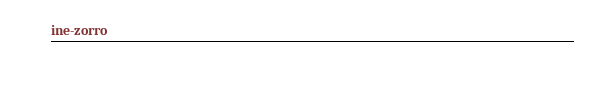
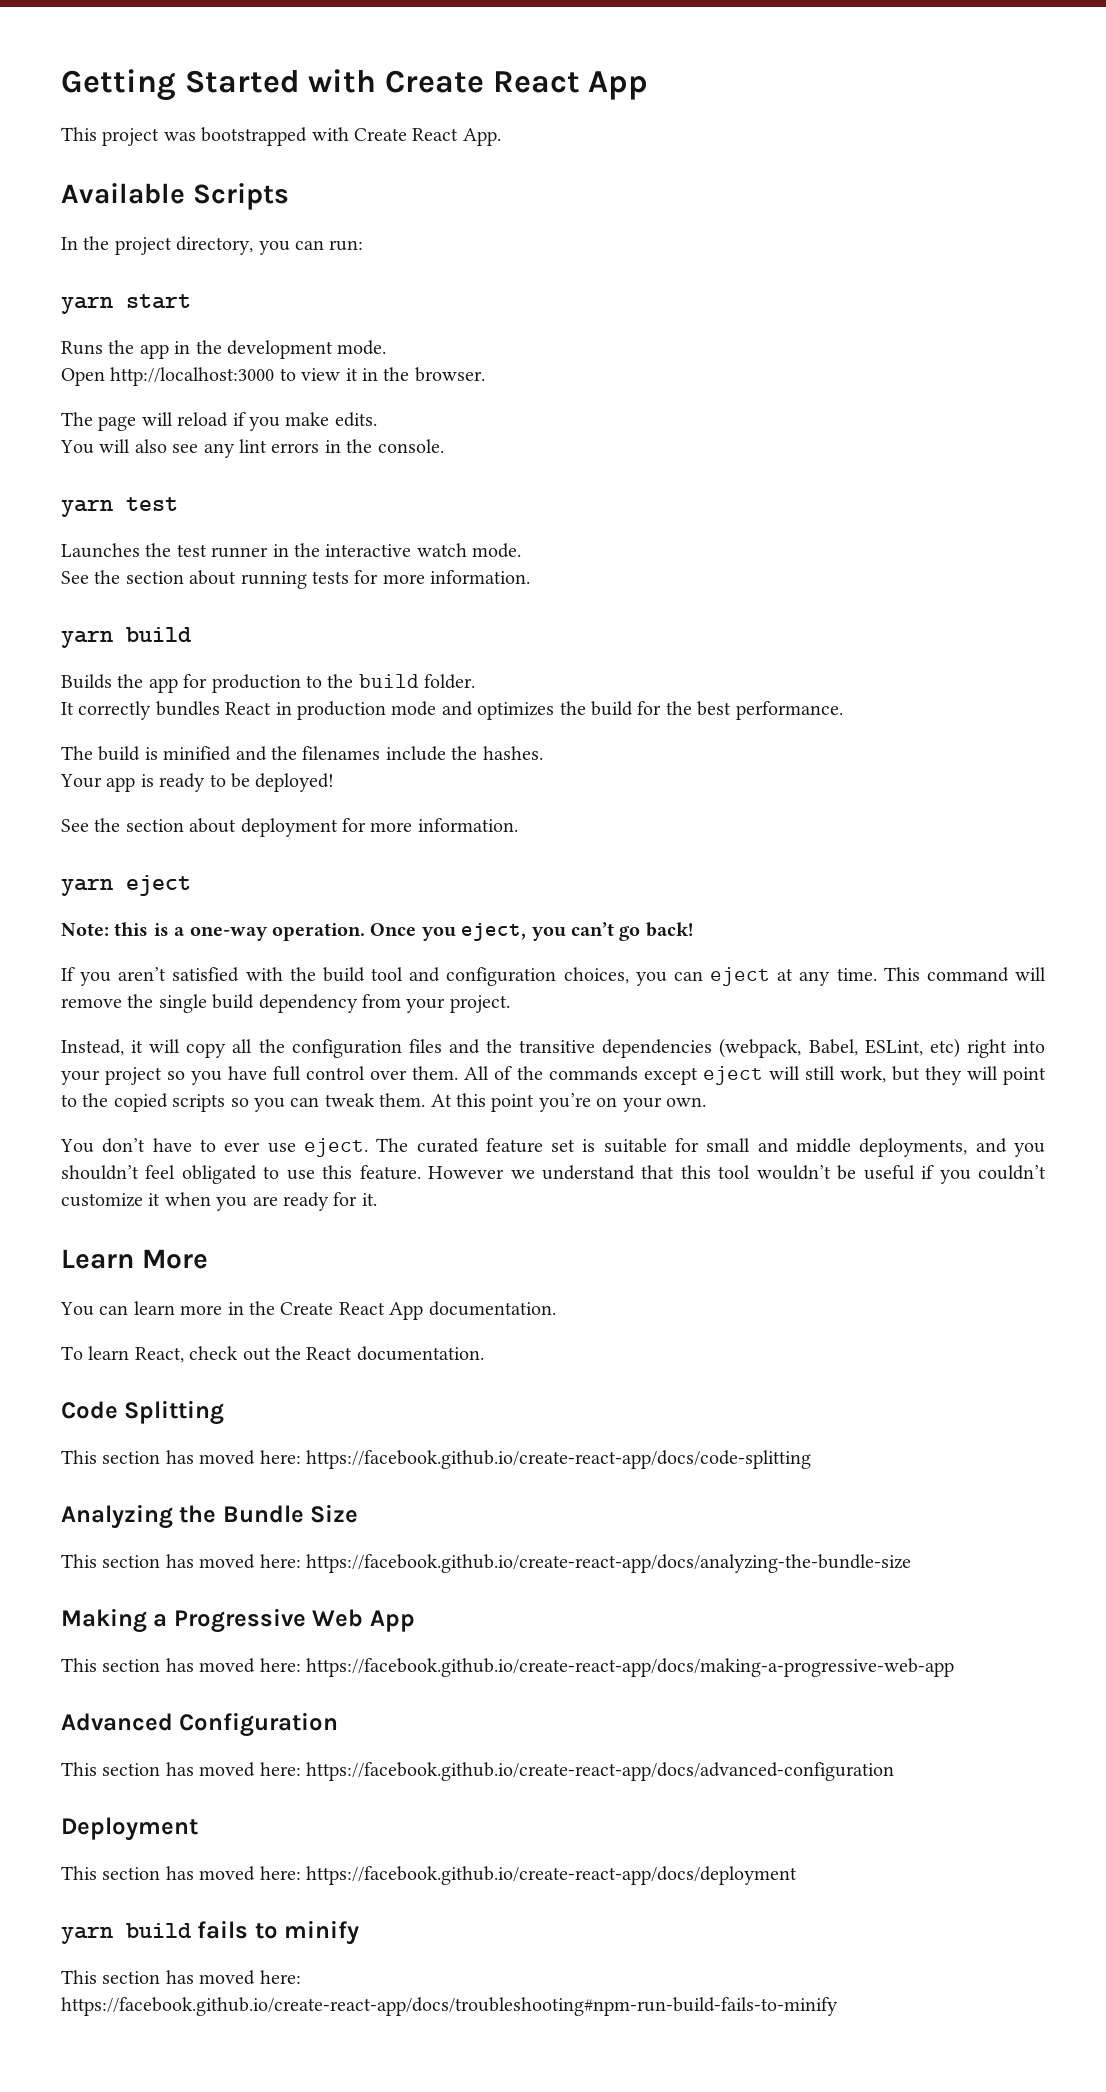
[51,25,108,35] ine-zorro -> [61,69,649,101] [61,127,501,146] [61,183,289,210] [61,236,364,255] [61,294,191,314] [61,340,387,359] [61,367,485,386] [61,412,377,431] [60,439,444,458] [61,497,178,517] [61,543,522,558] [61,570,531,589] [61,627,192,648] [61,674,476,693] [61,701,843,720] [61,746,543,761] [60,773,335,792] [61,818,518,837] [61,875,191,896] [61,922,693,941] [61,967,1046,986] [61,994,510,1013] [61,1038,1045,1058] [61,1066,1046,1085] [61,1093,706,1112] [60,1138,1045,1157] [61,1165,1046,1184] [61,1192,377,1211] [61,1249,208,1269] [60,1301,556,1320] [61,1346,484,1363] [61,1400,225,1425] [61,1450,811,1469] [61,1504,359,1529] [61,1554,911,1573] [61,1608,415,1633] [61,1658,954,1677] [61,1712,339,1737] [61,1762,894,1781] [61,1817,198,1841] [61,1866,797,1885] [61,1920,360,1945] [61,1970,301,1985] [61,1997,838,2016] Getting Started with Create React App // This project was bootstrapped with Create React App. // Available Scripts // In the project directory, you can run: // yarn start // Runs the app in the development mode. // Open http://localhost:3000 to view it in the browser. // The page will reload if you make edits. // You will also see any lint errors in the console. // yarn test // Launches the test runner in the interactive watch mode. // See the section about running tests for more information. // yarn build // Builds the app for production to the build folder. // It correctly bundles React in production mode and optimizes the build for the best performance. // The build is minified and the filenames include the hashes. // Your app is ready to be deployed! // See the section about deployment for more information. // yarn eject // Note: this is a one-way operation. Once you eject, you can’t go back! // If you aren’t satisfied with the build tool and configuration choices, you can eject at any time. This command will remove the single build dependency from your project. // Instead, it will copy all the configuration files and the transitive dependencies (webpack, Babel, ESLint, etc) right into your project so you have full control over them. All of the commands except eject will still work, but they will point to the copied scripts so you can tweak them. At this point you’re on your own. // You don’t have to ever use eject. The curated feature set is suitable for small and middle deployments, and you shouldn’t feel obligated to use this feature. However we understand that this tool wouldn’t be useful if you couldn’t customize it when you are ready for it. // Learn More // You can learn more in the Create React App documentation. // To learn React, check out the React documentation. // Code Splitting // This section has moved here: https://facebook.github.io/create-react-app/docs/code-splitting // Analyzing the Bundle Size // This section has moved here: https://facebook.github.io/create-react-app/docs/analyzing-the-bundle-size // Making a Progressive Web App // This section has moved here: https://facebook.github.io/create-react-app/docs/making-a-progressive-web-app // Advanced Configuration // This section has moved here: https://facebook.github.io/create-react-app/docs/advanced-configuration // Deployment // This section has moved here: https://facebook.github.io/create-react-app/docs/deployment // yarn build fails to minify // This section has moved here: https://facebook.github.io/create-react-app/docs/troubleshooting#npm-run-build-fails-to-minify

